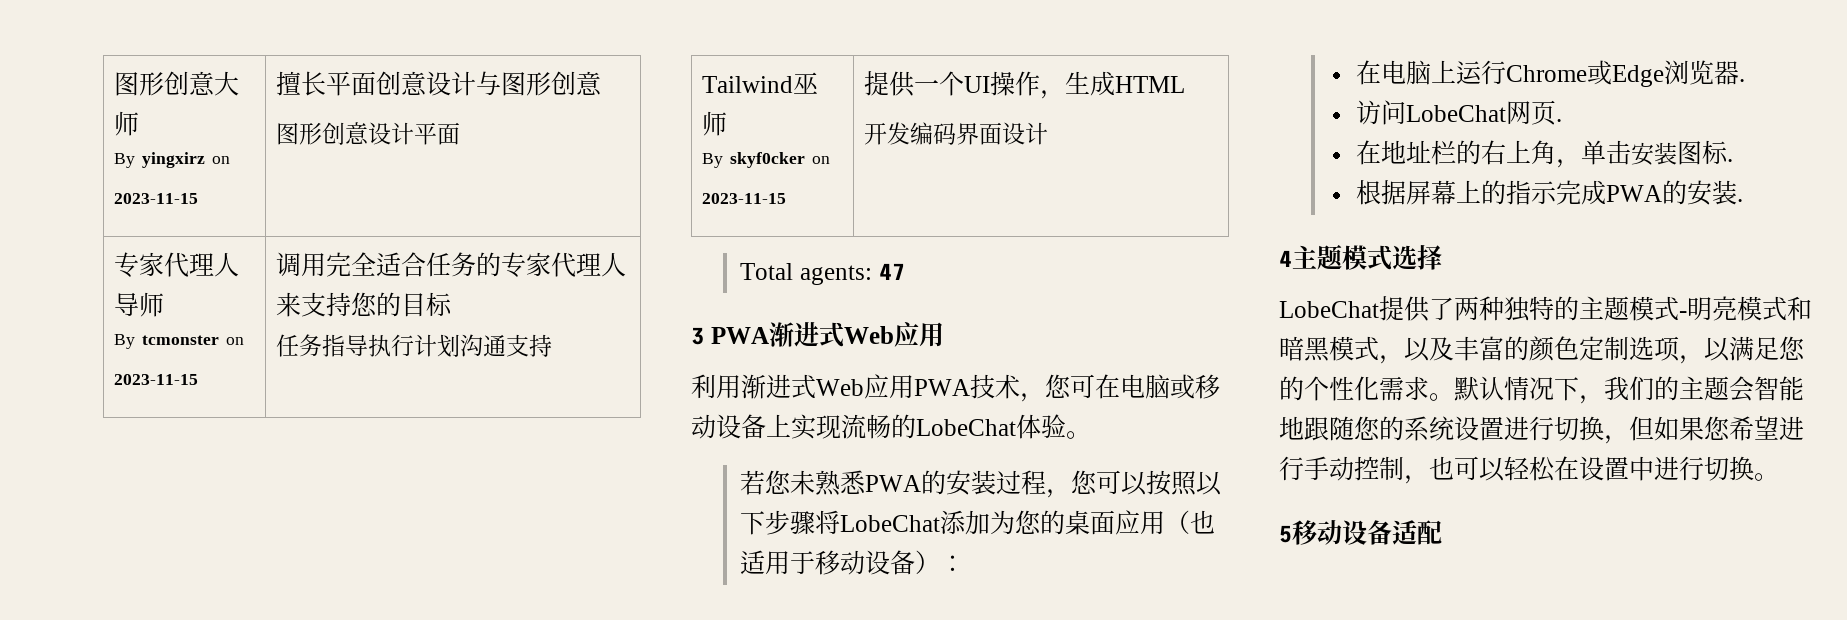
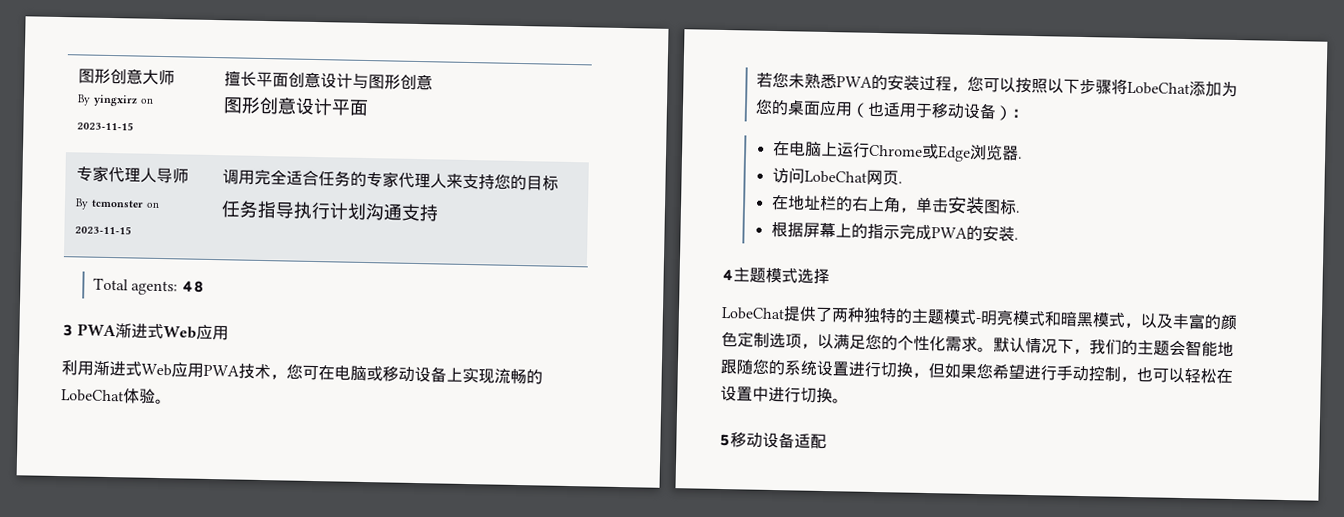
[702,72,819,94] [702,111,728,136] [702,152,830,168] [702,193,787,204] [864,71,1186,99] [864,122,1049,145] // Tailwind巫师 // By skyf0cker on 2023-11-15 | 提供一个UI操作，生成HTML // 开发编码界面设计 -> (439, 213) none
[878,263,905,280] 47 -> [181,280,205,293] 48

